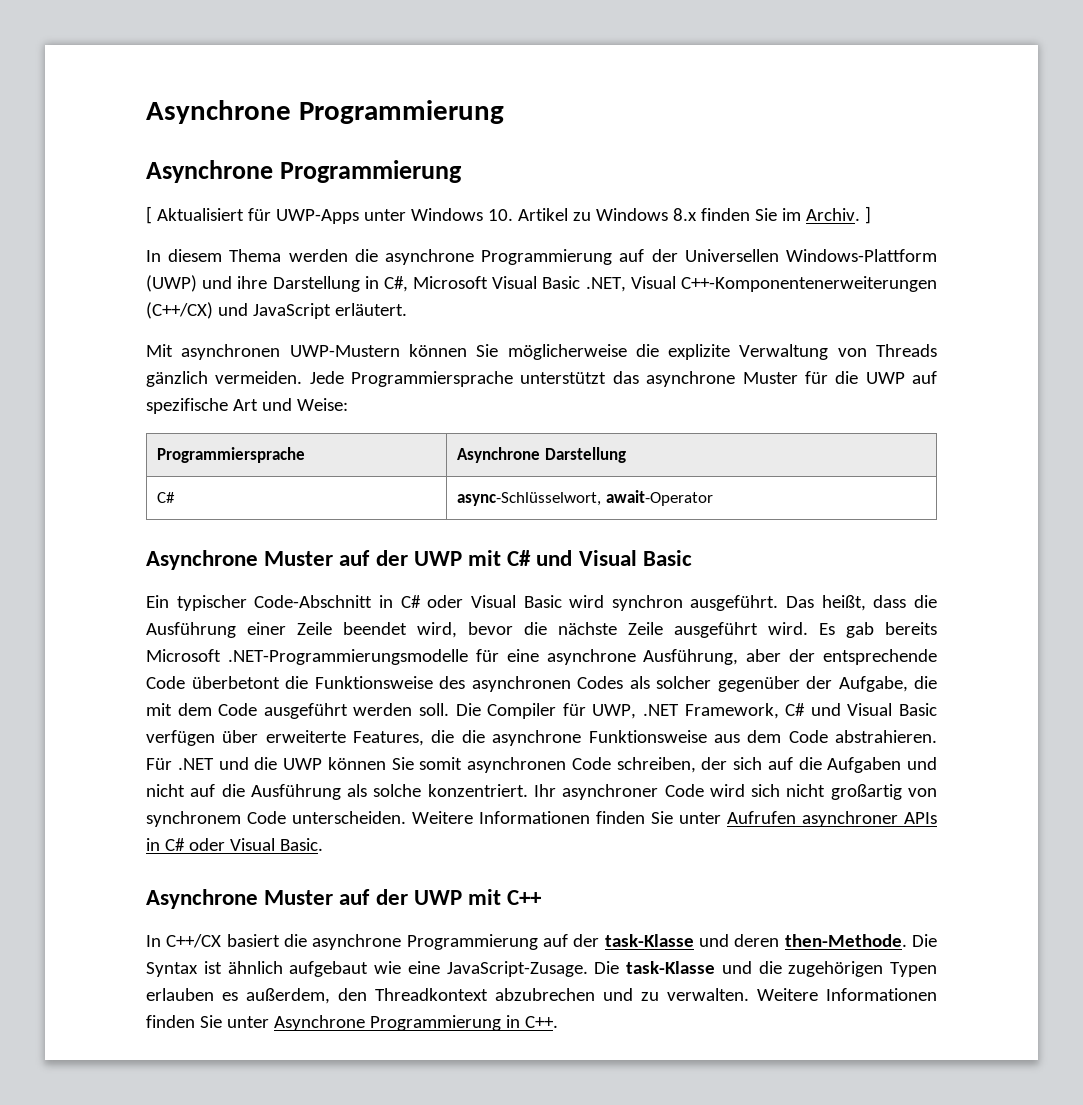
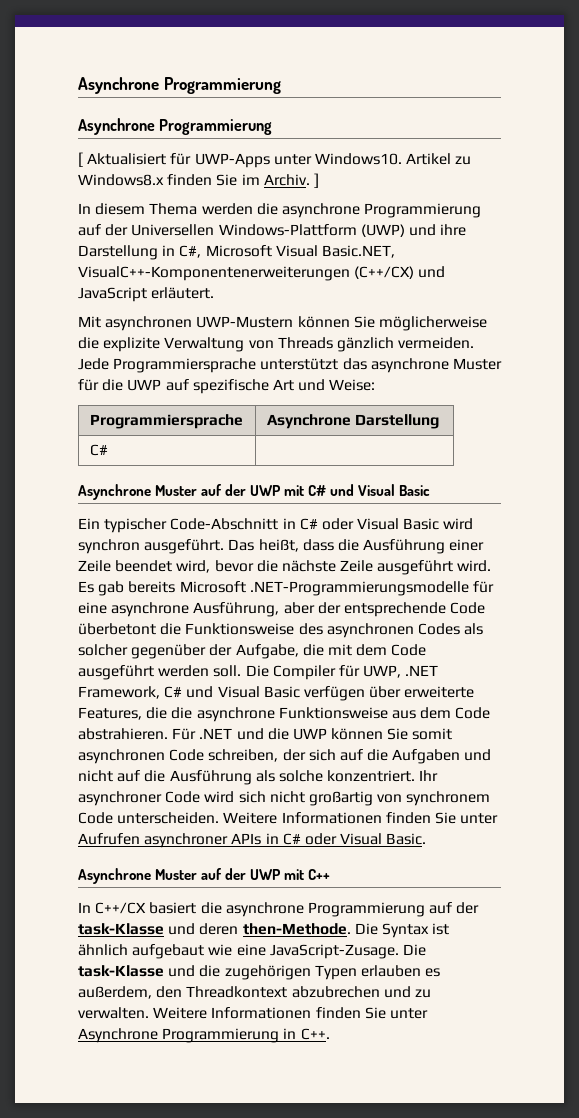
[410,208,697,221] Windows 10. Artikel zu Windows 8.x -> [314,153,472,165] [78,174,164,186] Windows10. Artikel zu Windows8.x
[542,276,937,292] Basic .NET, Visual C++-Komponentenerweiterungen -> [321,245,395,258] [78,266,350,281] Basic.NET, VisualC++-Komponentenerweiterungen
[457,490,713,506] async-Schlüsselwort, await-Operator -> (108, 450) none

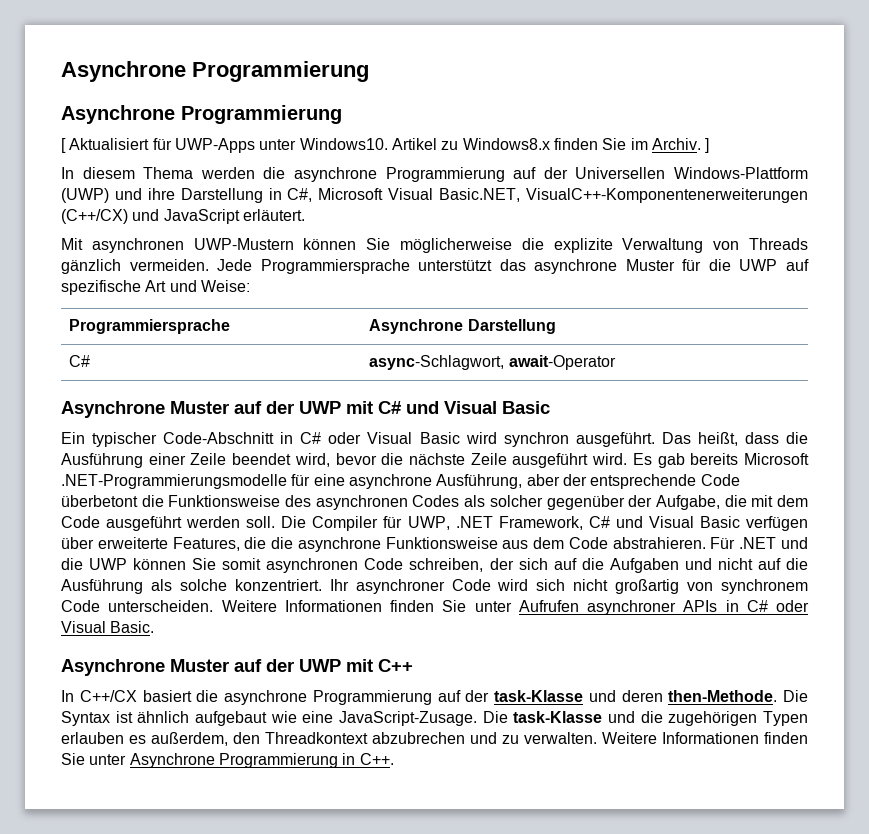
(108, 450) none -> [369,355,616,370] async-Schlagwort, await-Operator

